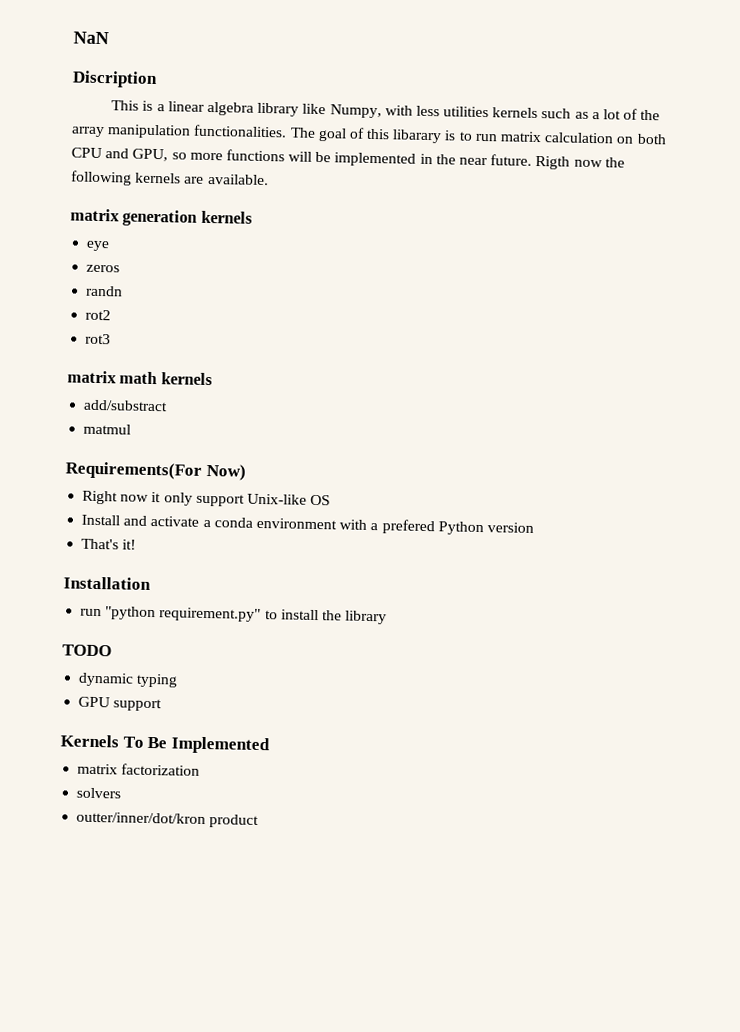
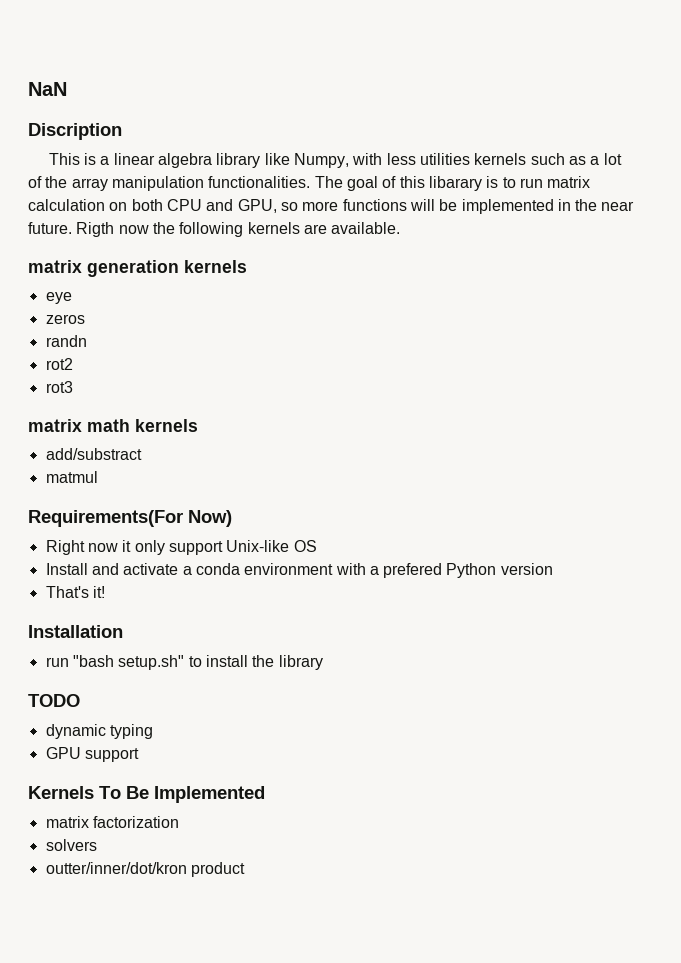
[105,606,262,623] "python requirement.py" -> [72,655,185,670] "bash setup.sh"

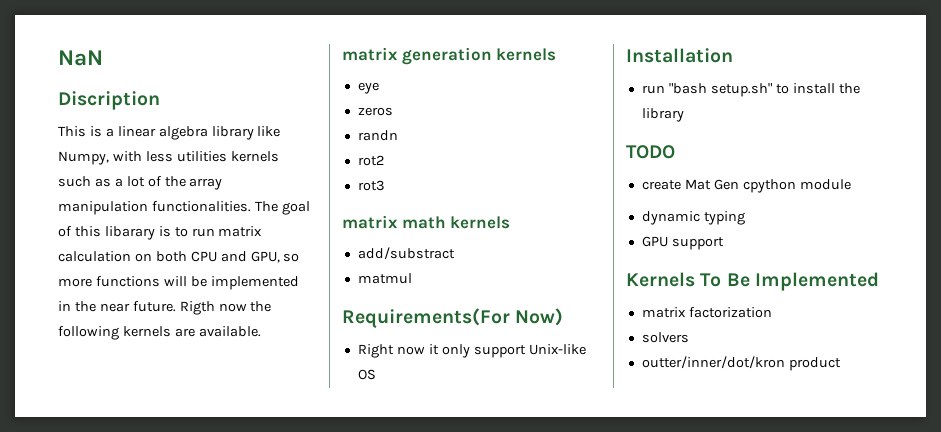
[45,563,553,578] [45,586,105,598] // Install and activate a conda environment with a prefered Python version // That's it! -> (376, 374) none
(80, 700) none -> [641,179,851,193] // create Mat Gen cpython module

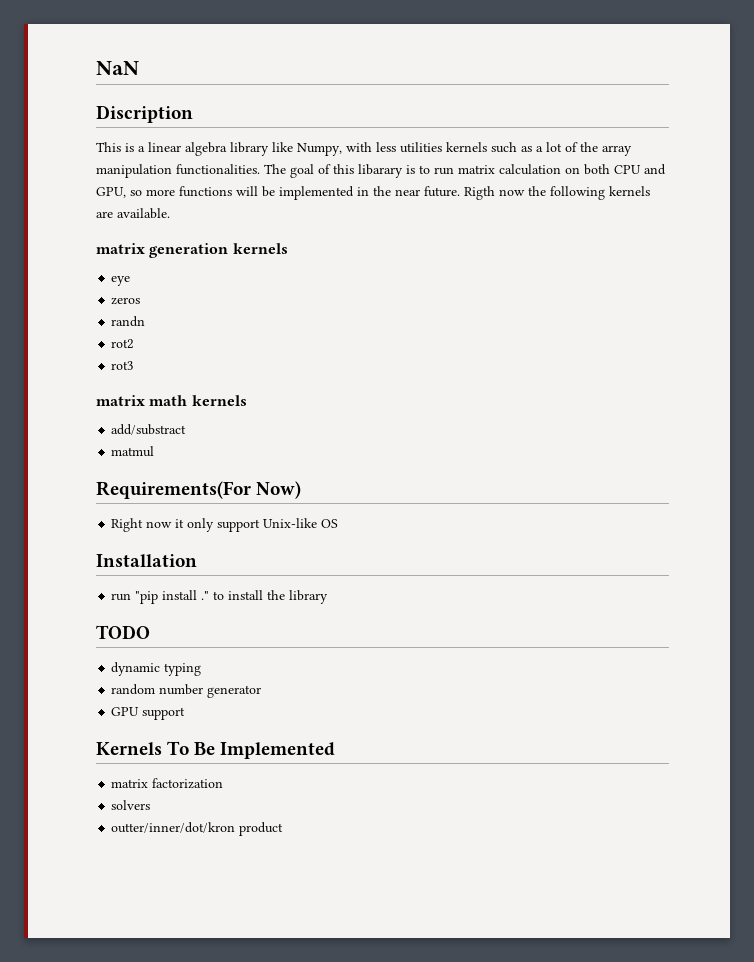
[668,83,772,97] "bash setup.sh" -> [135,590,210,604] "pip install ."
[641,179,851,193] // create Mat Gen cpython module -> (150, 632) none
(745, 218) none -> [111,684,262,698] // random number generator

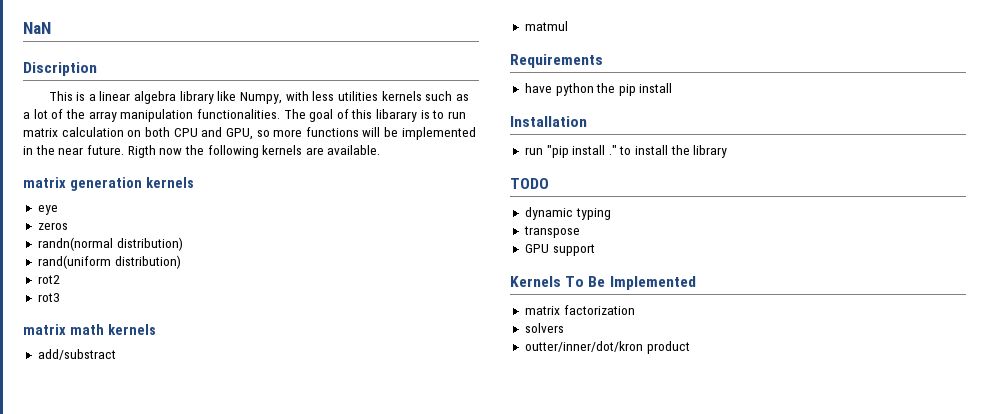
[111,316,146,327] randn -> [37,237,183,251] [37,255,181,269] randn(normal distribution) // rand(uniform distribution)
[96,481,302,499] [111,518,339,532] Requirements(For Now) // Right now it only support Unix-like OS -> [510,54,603,68] [524,83,673,96] Requirements // have python the pip install
[111,684,262,698] random number generator -> [523,226,580,238] transpose

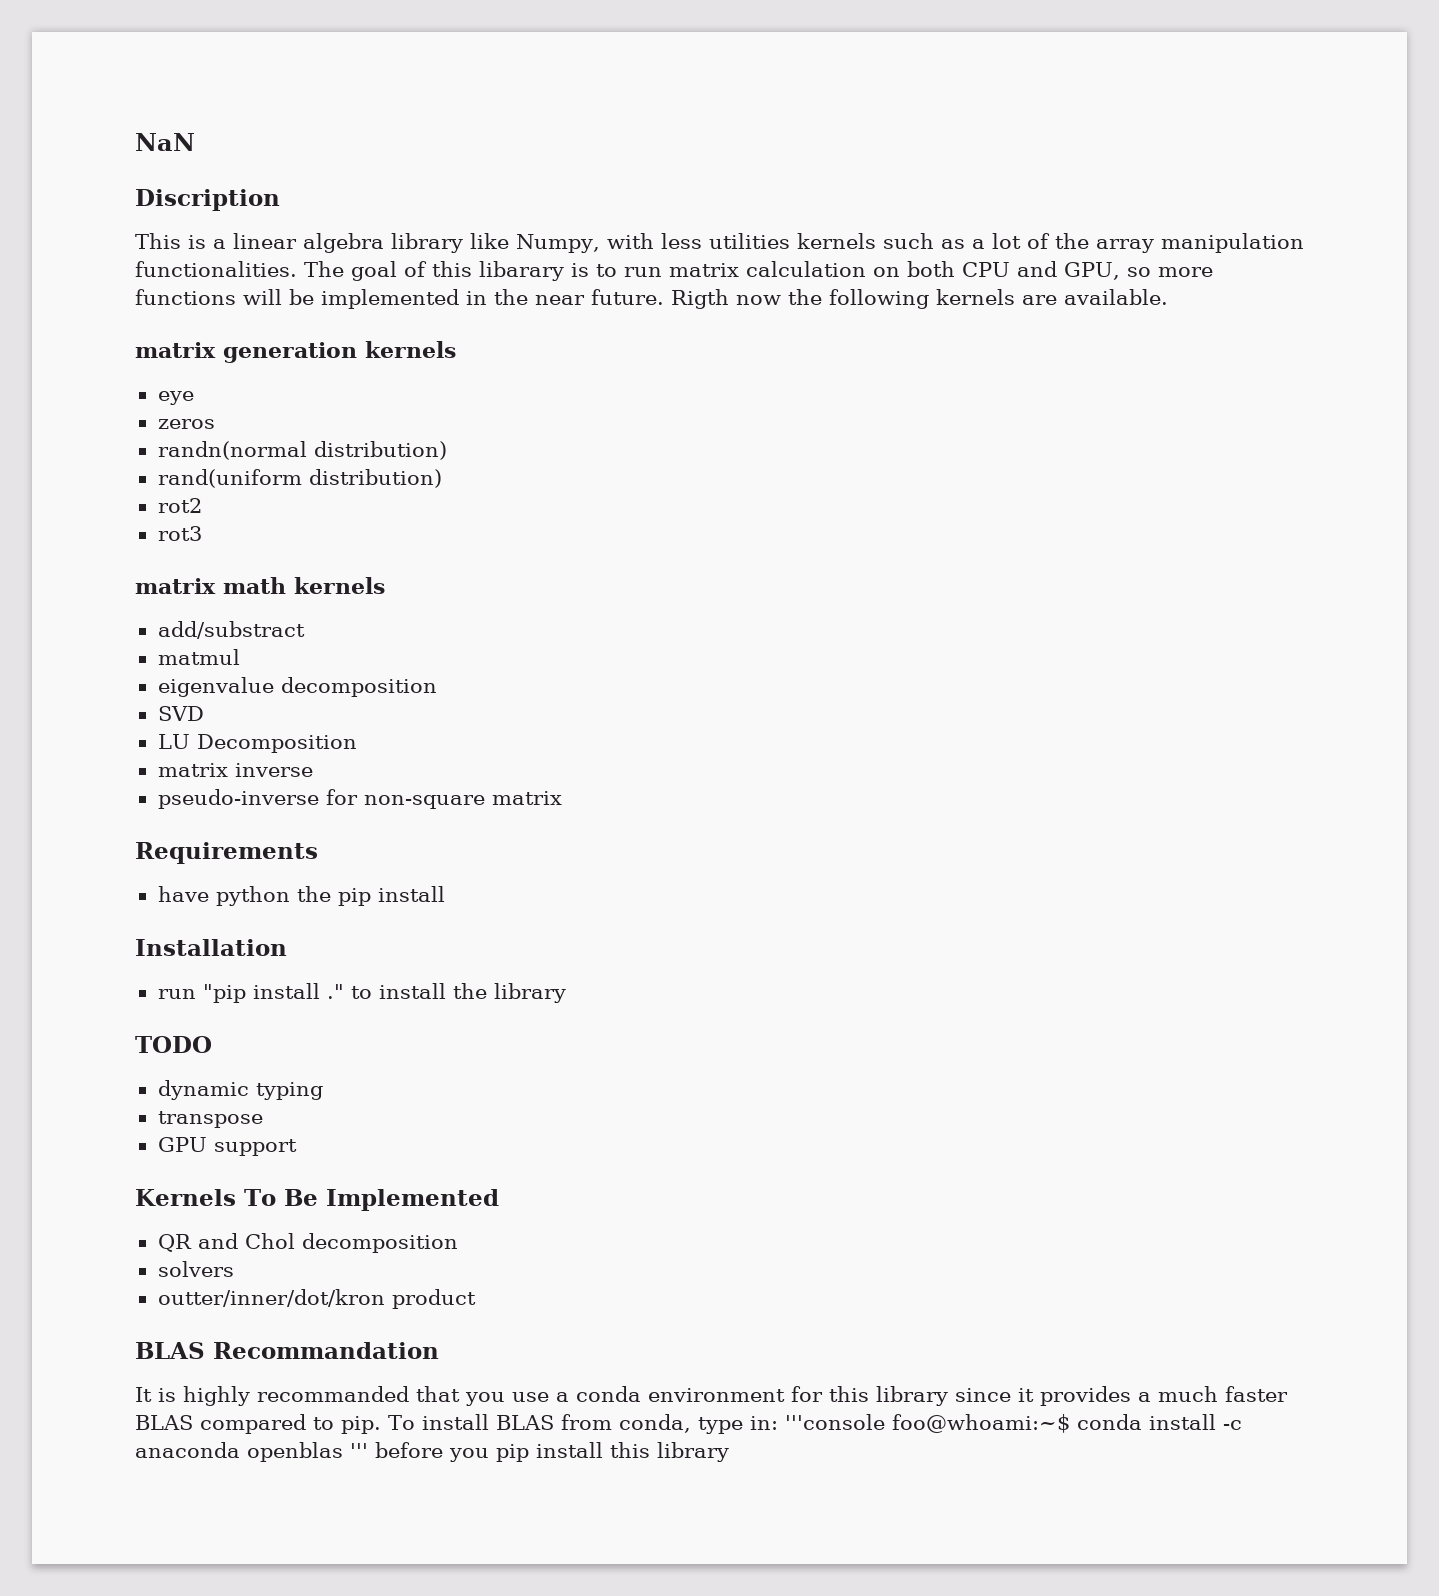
(568, 26) none -> [157,677,437,697] [157,706,204,721] [157,734,357,753] [157,763,313,777] [157,789,562,809] // eigenvalue decomposition // SVD // LU Decomposition // matrix inverse // pseudo-inverse for non-square matrix
[524,305,635,315] matrix factorization -> [157,1233,458,1253] QR and Chol decomposition
(690, 347) none -> [135,1342,439,1359] [135,1386,1288,1406] [135,1414,1242,1434] [135,1442,729,1462] // BLAS Recommandation // It is highly recommanded that you use a conda environment for this library since it provides a much faster BLAS compared to pip. To install BLAS from conda, type in: '''console foo@whoami:~$ conda install -c anaconda openblas ''' before you pip install this library

